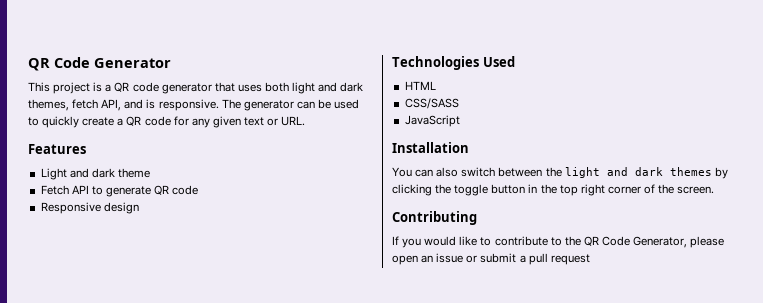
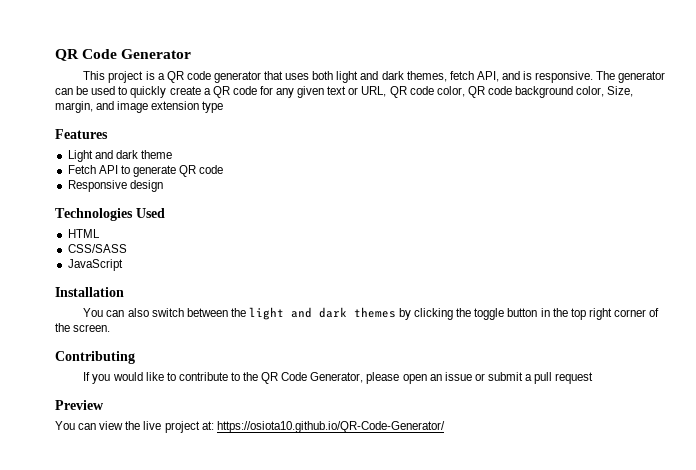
[281,116,306,126] URL. -> [361,86,634,98] [55,101,224,113] URL, QR code color, QR code background color, Size, margin, and image extension type
(590, 259) none -> [55,400,104,410] [55,421,445,433] // Preview // You can view the live project at: https://osiota10.github.io/QR-Code-Generator/

